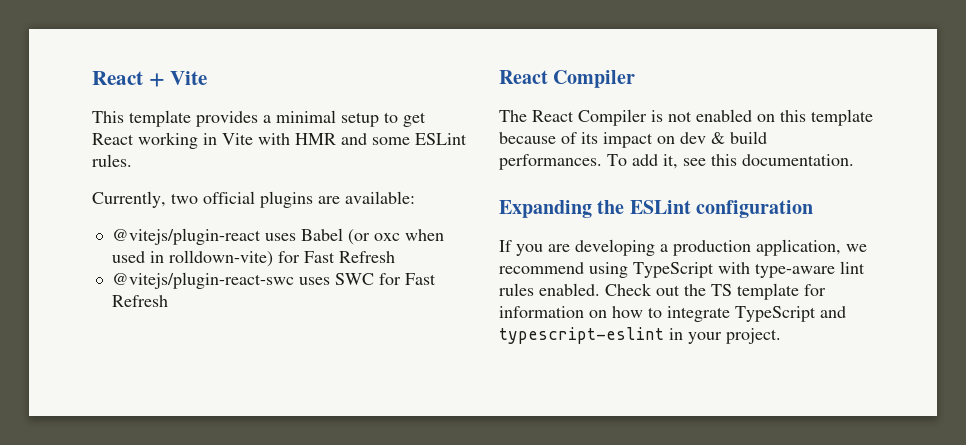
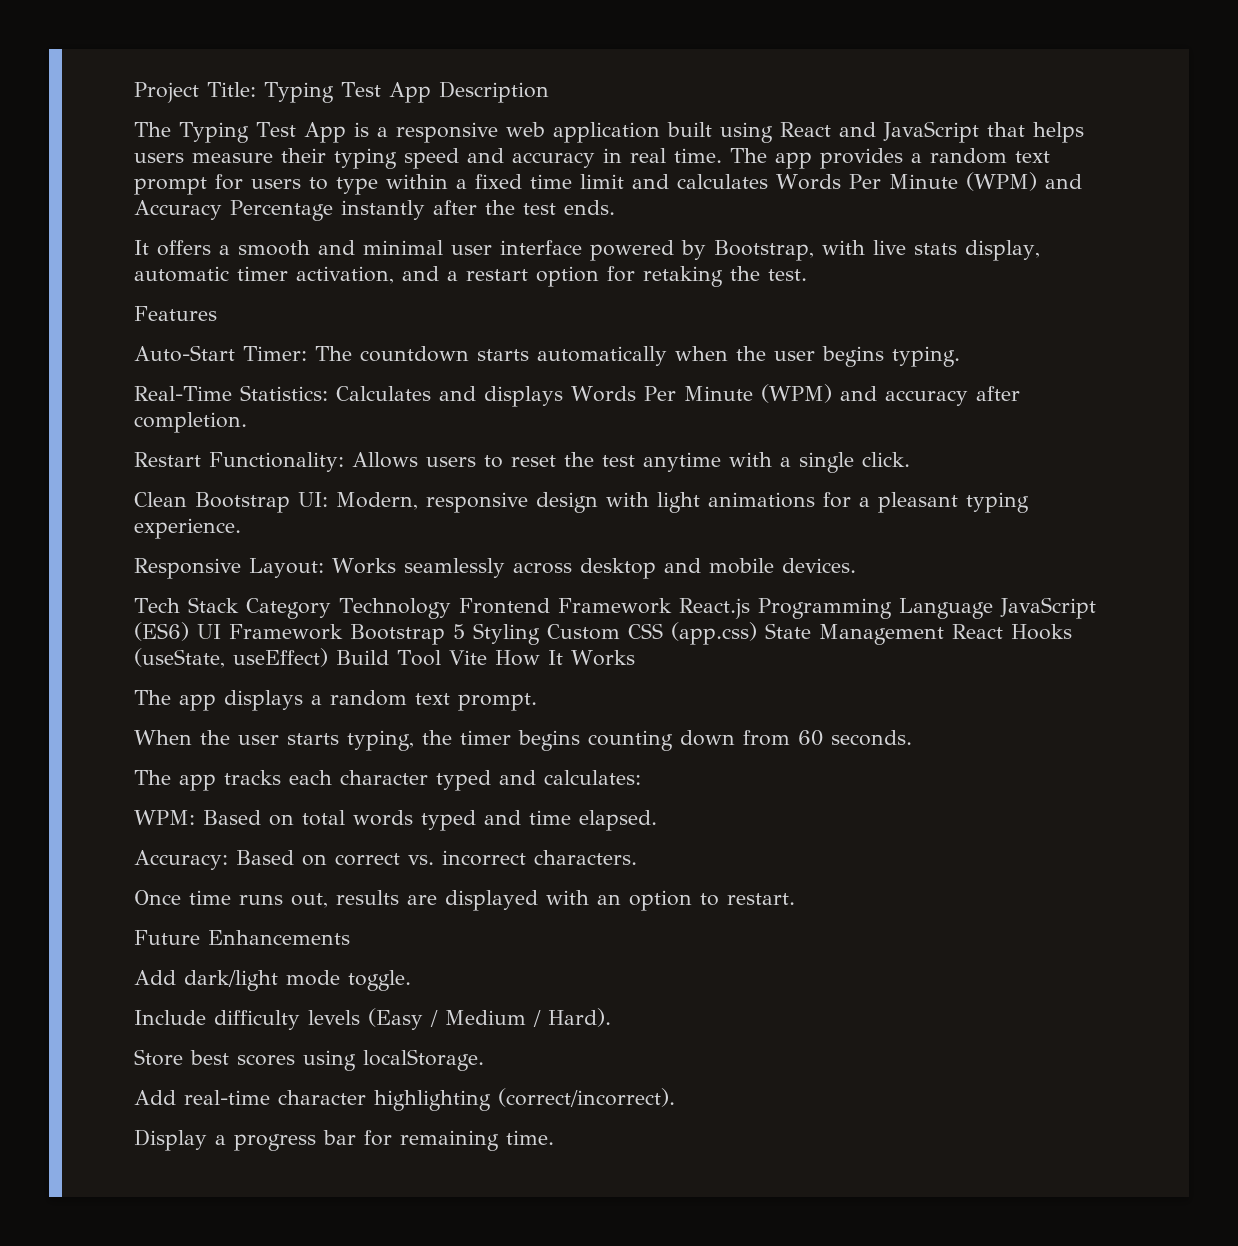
[92,71,208,87] [92,110,426,127] [92,132,467,149] [92,154,132,167] [92,191,415,208] [111,228,444,245] [111,250,395,267] [111,272,436,289] [111,295,168,307] [499,70,636,88] [499,109,873,126] [499,131,767,148] [499,154,854,170] [499,200,814,218] [499,239,867,256] [499,261,865,278] [499,283,826,300] [499,306,846,322] [499,327,781,344] React + Vite // This template provides a minimal setup to get React working in Vite with HMR and some ESLint rules. // Currently, two official plugins are available: // @vitejs/plugin-react uses Babel (or oxc when used in rolldown-vite) for Fast Refresh // @vitejs/plugin-react-swc uses SWC for Fast Refresh // React Compiler // The React Compiler is not enabled on this template because of its impact on dev & build performances. To add it, see this documentation. // Expanding the ESLint configuration // If you are developing a production application, we recommend using TypeScript with type-aware lint rules enabled. Check out the TS template for information on how to integrate TypeScript and typescript-eslint in your project. -> [134,81,549,103] [134,121,1084,143] [134,148,1050,169] [134,172,1082,195] [134,200,615,221] [134,240,1040,261] [134,266,807,287] [134,306,217,321] [134,345,960,367] [134,384,1020,407] [134,412,247,433] [134,452,910,473] [134,492,1029,513] [134,518,241,539] [134,558,856,579] [134,597,1096,619] [134,622,1072,645] [134,648,635,668] [134,690,537,711] [134,730,912,751] [134,770,641,791] [134,810,657,831] [134,850,637,870] [134,890,795,911] [134,930,350,945] [134,970,411,991] [134,1008,611,1030] [134,1049,484,1071] [134,1088,675,1111] [134,1129,554,1151] Project Title: Typing Test App Description // The Typing Test App is a responsive web application built using React and JavaScript that helps users measure their typing speed and accuracy in real time. The app provides a random text prompt for users to type within a fixed time limit and calculates Words Per Minute (WPM) and Accuracy Percentage instantly after the test ends. // It offers a smooth and minimal user interface powered by Bootstrap, with live stats display, automatic timer activation, and a restart option for retaking the test. // Features // Auto-Start Timer: The countdown starts automatically when the user begins typing. // Real-Time Statistics: Calculates and displays Words Per Minute (WPM) and accuracy after completion. // Restart Functionality: Allows users to reset the test anytime with a single click. // Clean Bootstrap UI: Modern, responsive design with light animations for a pleasant typing experience. // Responsive Layout: Works seamlessly across desktop and mobile devices. // Tech Stack Category Technology Frontend Framework React.js Programming Language JavaScript (ES6) UI Framework Bootstrap 5 Styling Custom CSS (app.css) State Management React Hooks (useState, useEffect) Build Tool Vite How It Works // The app displays a random text prompt. // When the user starts typing, the timer begins counting down from 60 seconds. // The app tracks each character typed and calculates: // WPM: Based on total words typed and time elapsed. // Accuracy: Based on correct vs. incorrect characters. // Once time runs out, results are displayed with an option to restart. // Future Enhancements // Add dark/light mode toggle. // Include difficulty levels (Easy / Medium / Hard). // Store best scores using localStorage. // Add real-time character highlighting (correct/incorrect). // Display a progress bar for remaining time.

